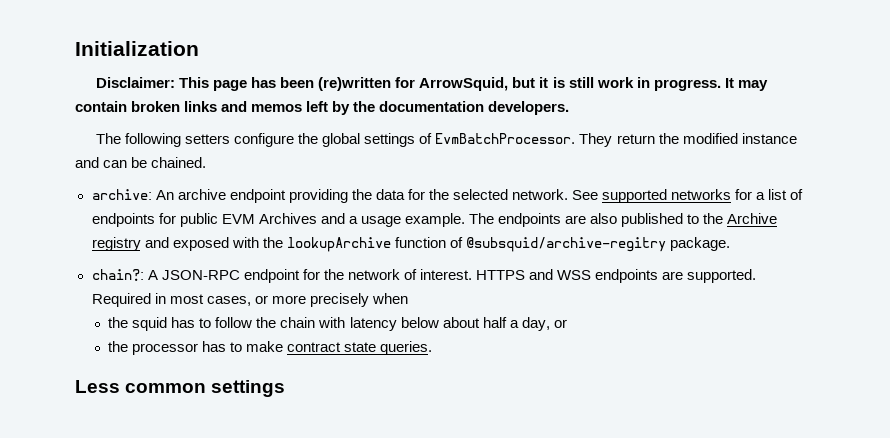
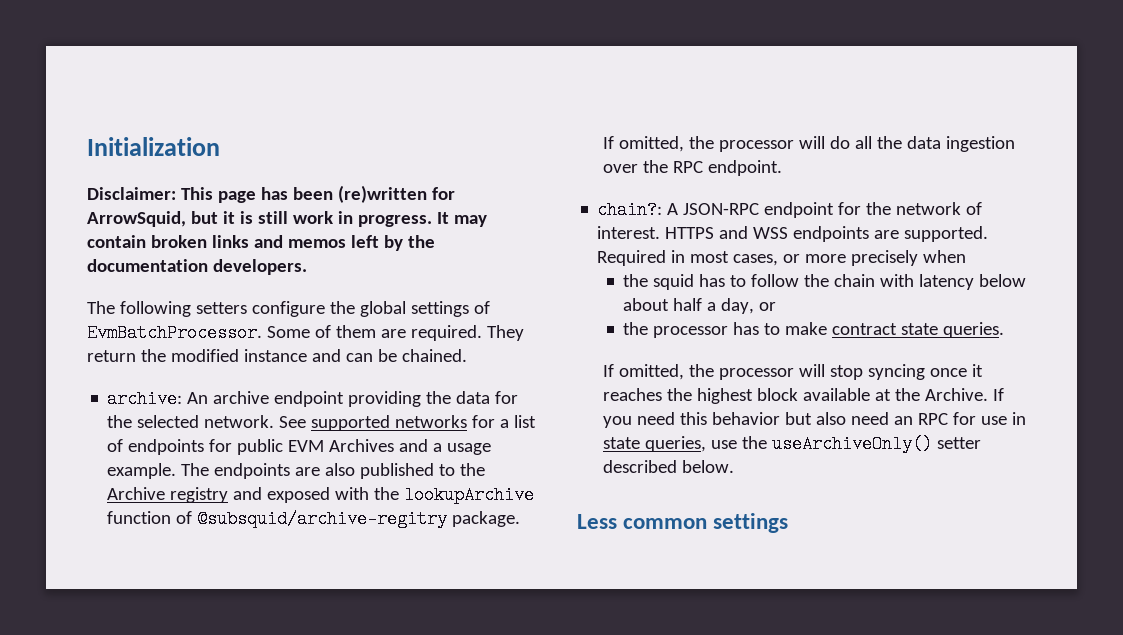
(576, 138) none -> [266,325,482,341] Some of them are required.
(730, 244) none -> [603,136,1015,152] [603,160,783,176] // If omitted, the processor will do all the data ingestion over the RPC endpoint.
(433, 348) none -> [603,364,983,380] [603,388,1004,404] [603,412,1026,428] [603,435,982,453] [603,460,735,473] // If omitted, the processor will stop syncing once it reaches the highest block available at the Archive. If you need this behavior but also need an RPC for use in state queries, use the useArchiveOnly() setter described below.

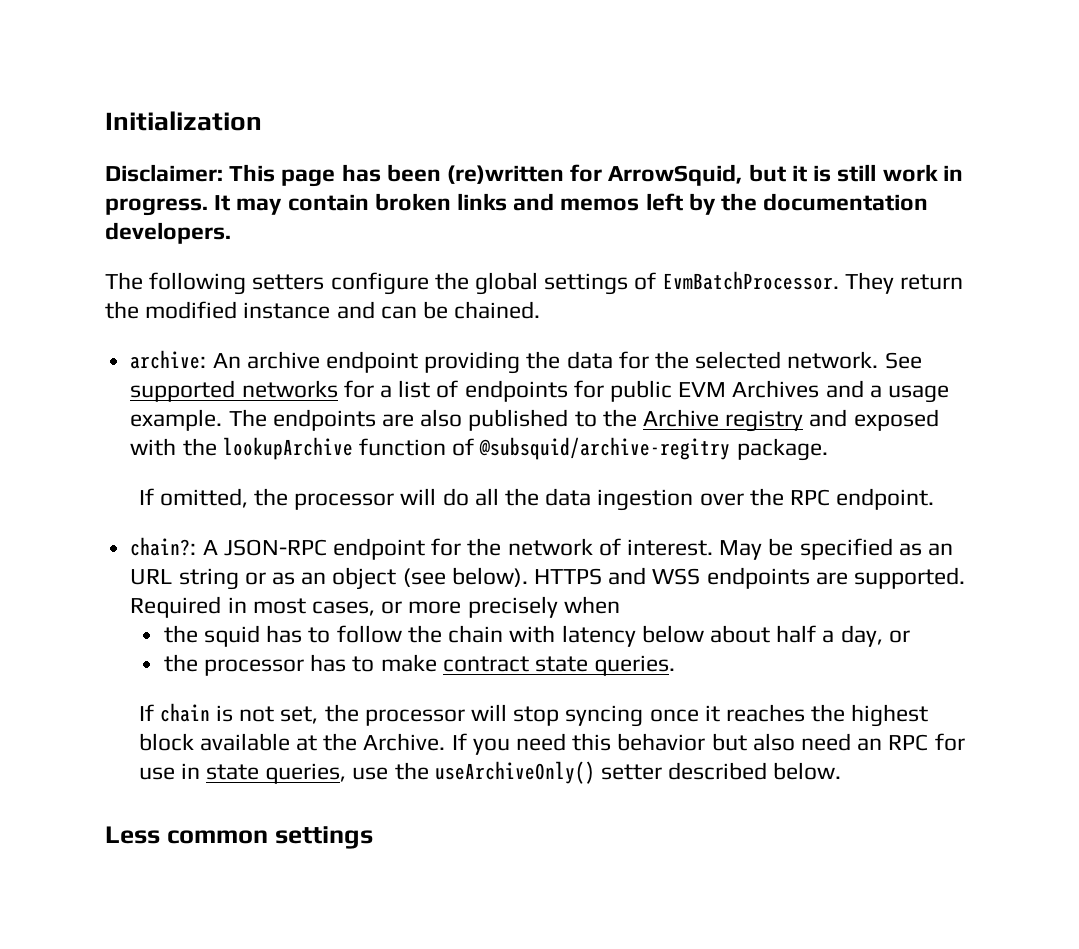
[266,325,482,341] Some of them are required. -> (839, 280) none
(661, 232) none -> [719,538,954,560] [130,567,528,590] May be specified as an URL string or as an object (see below).
[619,364,685,380] omitted, -> [159,703,319,724] chain is not set,

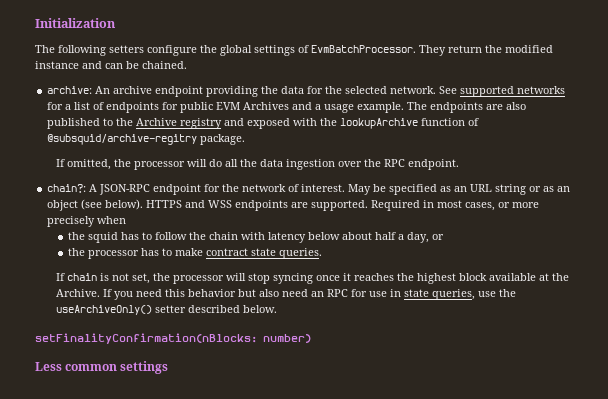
[105,164,963,187] [105,193,929,216] [105,222,231,244] // Disclaimer: This page has been (re)written for ArrowSquid, but it is still work in progress. It may contain broken links and memos left by the documentation developers. -> (116, 23) none
(842, 771) none -> [35,333,311,344] // setFinalityConfirmation(nBlocks: number)

